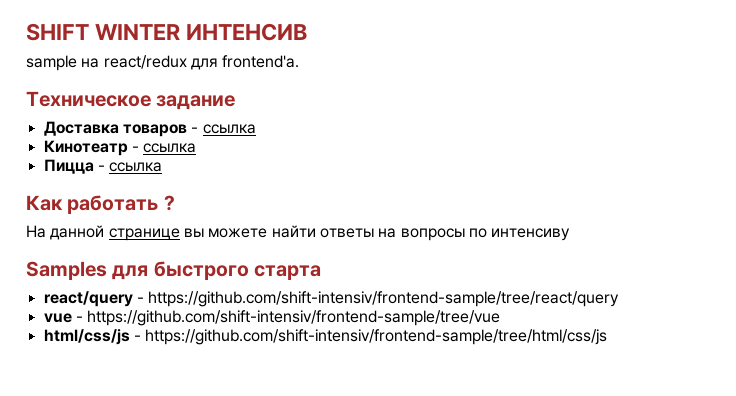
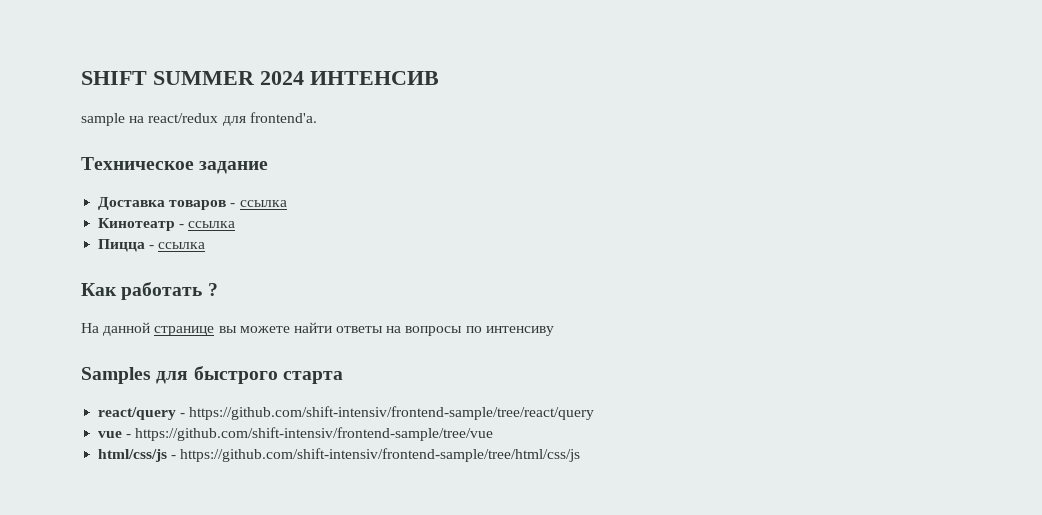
[95,24,181,40] WINTER -> [153,71,304,85] SUMMER 2024

